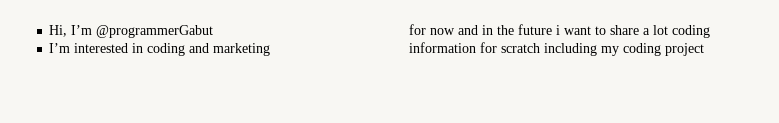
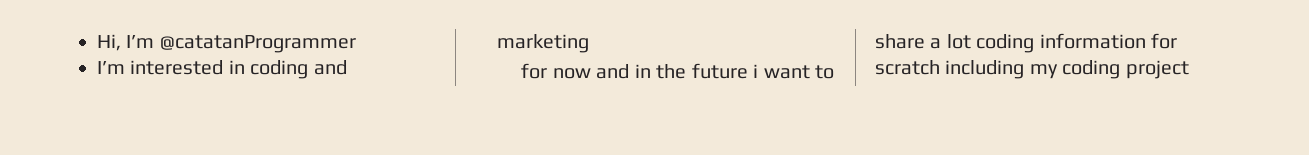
[96,25,214,38] @programmerGabut -> [159,35,356,53] @catatanProgrammer

